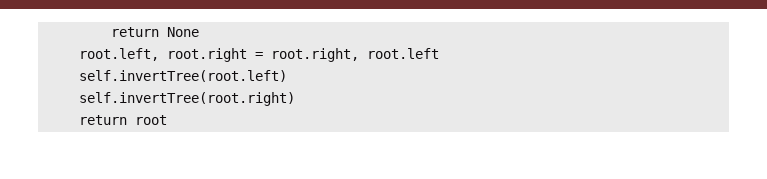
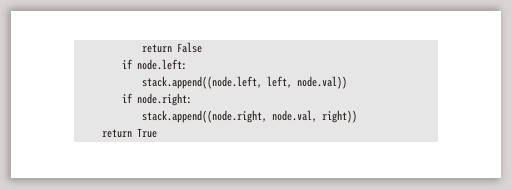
[111,27,199,37] [79,48,439,62] [79,70,287,82] [79,92,295,106] [79,115,167,125] return None // root.left, root.right = root.right, root.left // self.invertTree(root.left) // self.invertTree(root.right) // return root -> [141,42,202,53] [121,59,187,70] [141,76,347,89] [121,93,192,106] [141,110,357,123] [101,128,157,138] return False // if node.left: // stack.append((node.left, left, node.val)) // if node.right: // stack.append((node.right, node.val, right)) // return True

